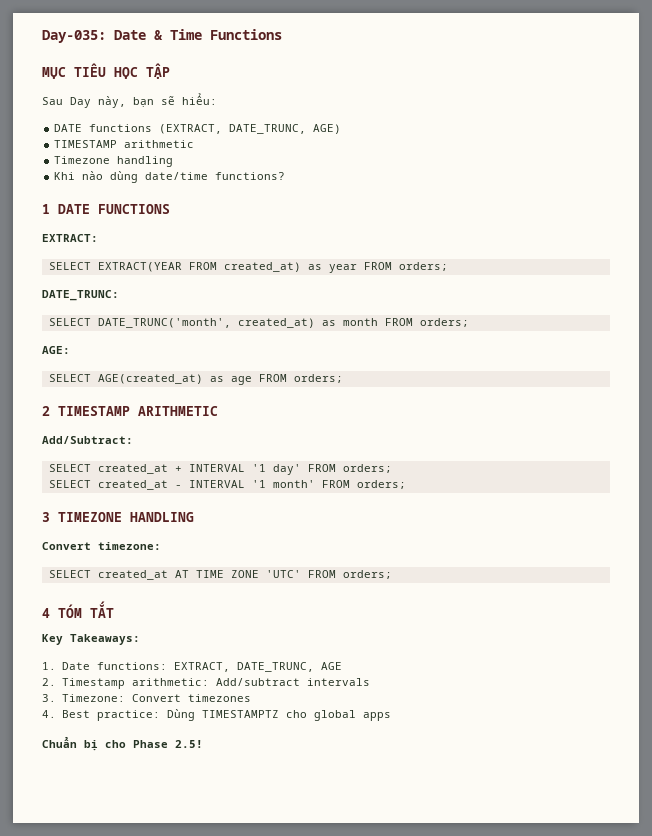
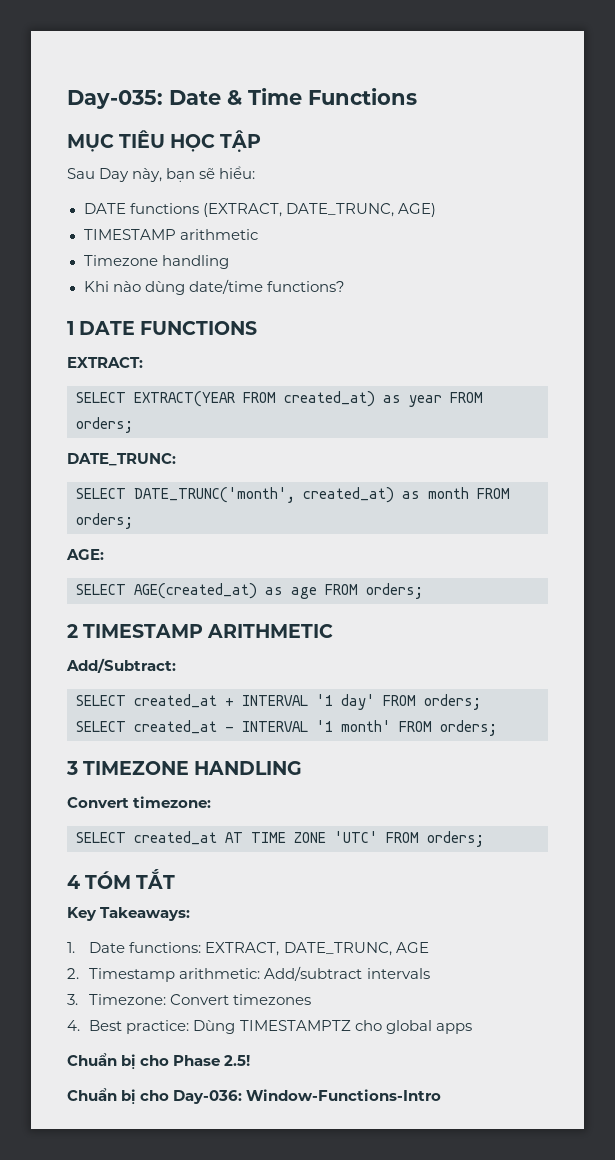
(203, 744) none -> [67,1088,442,1105] // Chuẩn bị cho Day-036: Window-Functions-Intro

